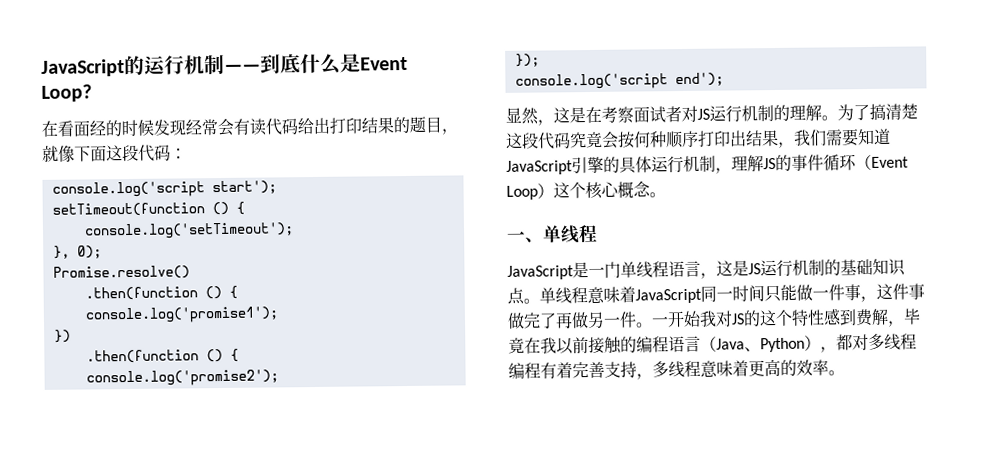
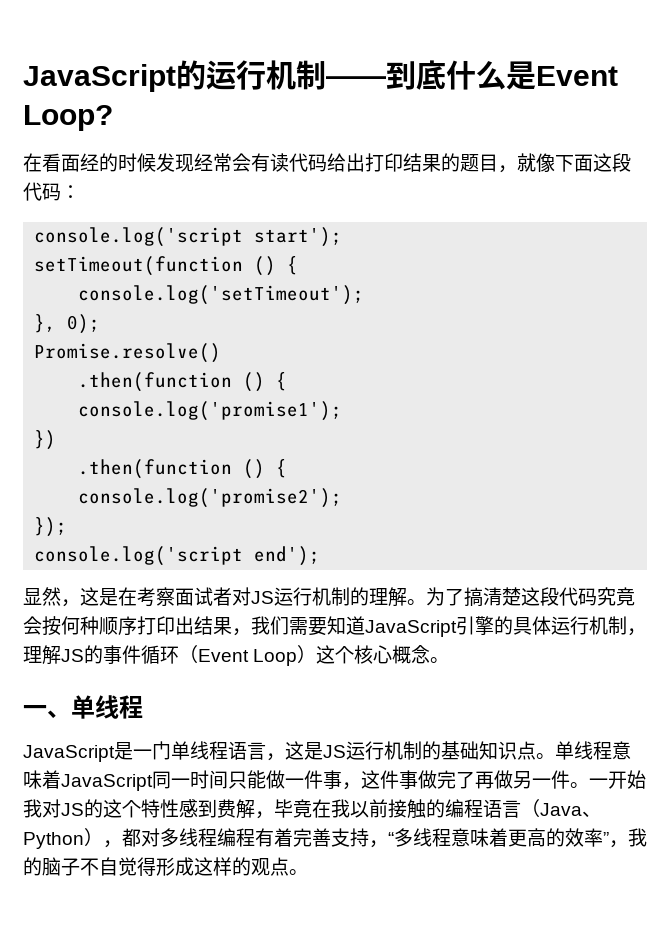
(653, 376) none -> [388,832,394,845] “
(829, 367) none -> [603,828,647,848] [23,857,289,876] ”，我的脑子不自觉得形成这样的观点

